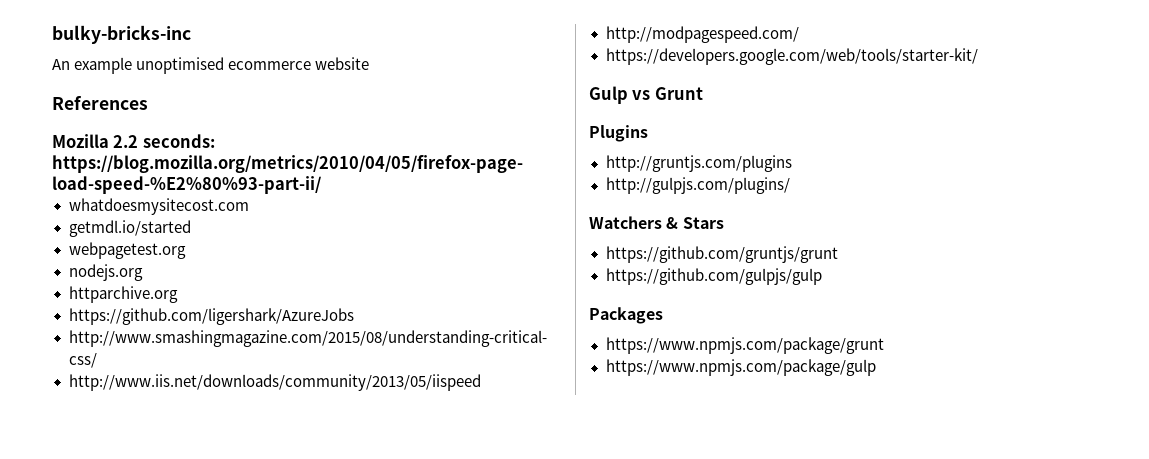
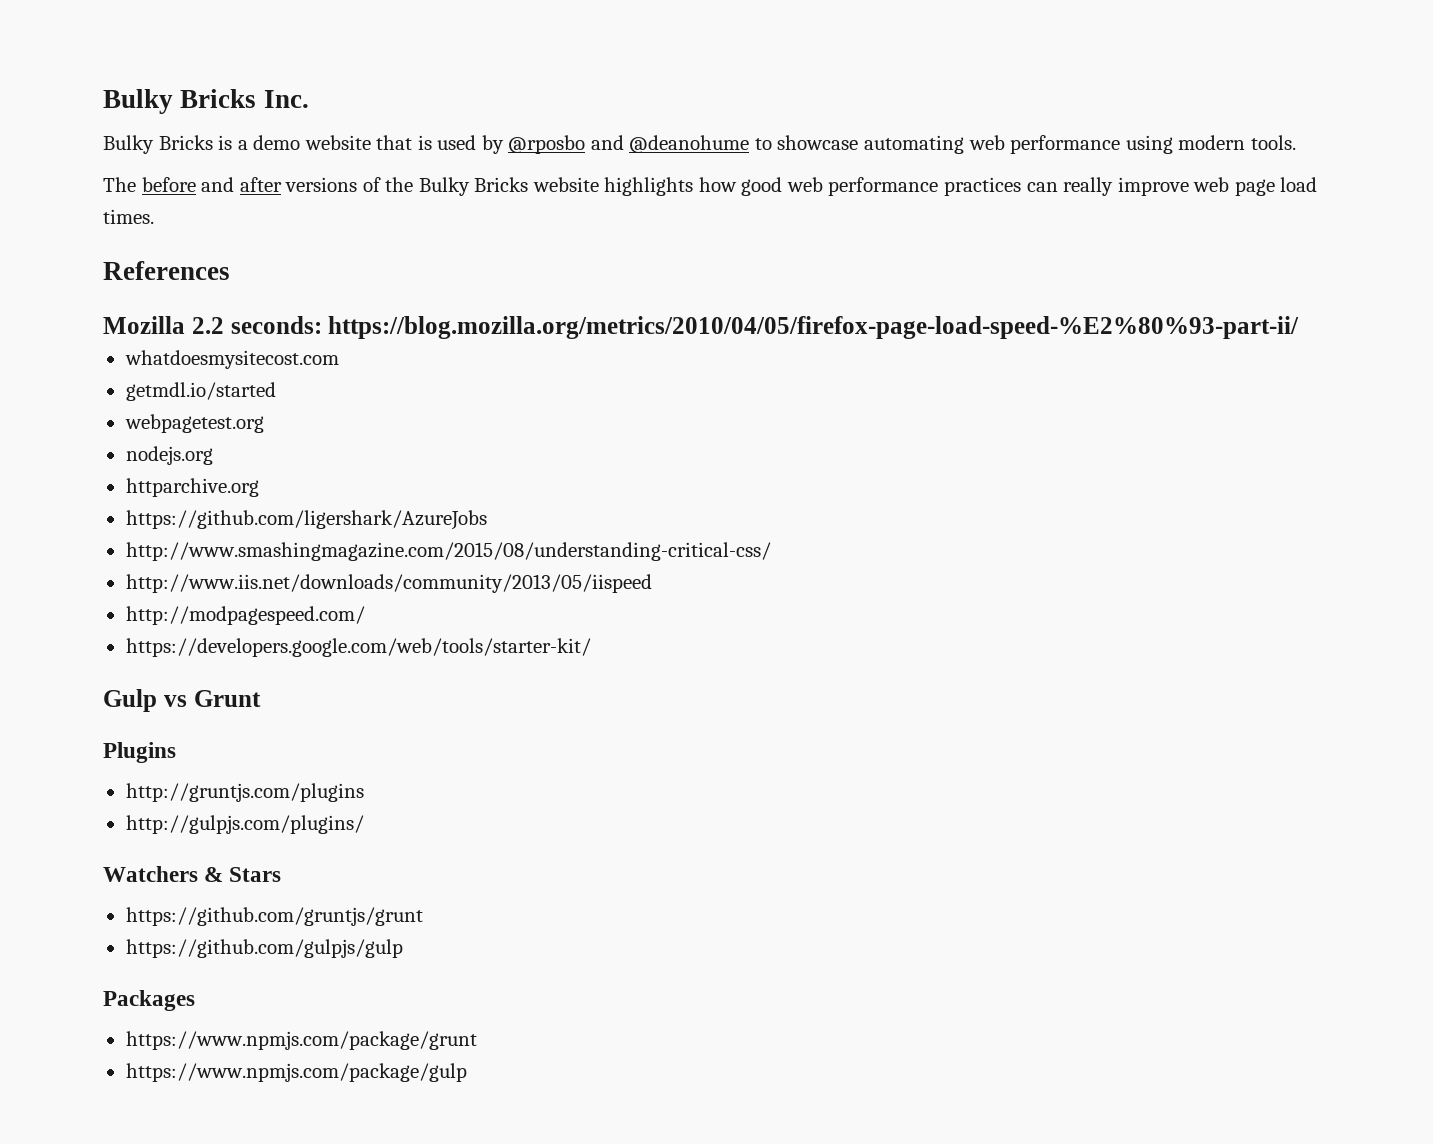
[52,25,191,44] [52,57,370,74] bulky-bricks-inc // An example unoptimised ecommerce website -> [103,89,309,114] [103,135,1296,154] [103,177,1318,196] [103,209,154,224] Bulky Bricks Inc. // Bulky Bricks is a demo website that is used by @rposbo and @deanohume to showcase automating web performance using modern tools. // The before and after versions of the Bulky Bricks website highlights how good web performance practices can really improve web page load times.

